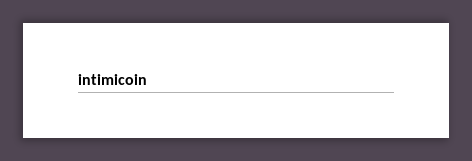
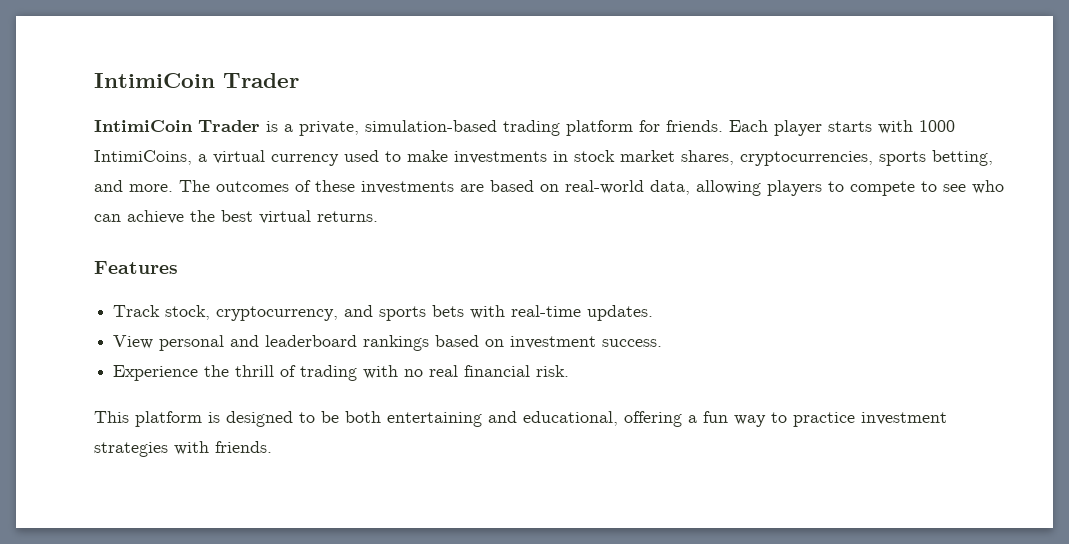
[78,74,147,85] intimicoin -> [94,73,299,88] [94,120,955,136] [94,150,993,166] [94,180,1004,196] [94,210,378,224] [94,261,178,274] [113,305,654,321] [113,335,663,351] [113,365,570,381] [94,411,947,427] [94,441,272,457] IntimiCoin Trader // IntimiCoin Trader is a private, simulation-based trading platform for friends. Each player starts with 1000 IntimiCoins, a virtual currency used to make investments in stock market shares, cryptocurrencies, sports betting, and more. The outcomes of these investments are based on real-world data, allowing players to compete to see who can achieve the best virtual returns. // Features // Track stock, cryptocurrency, and sports bets with real-time updates. // View personal and leaderboard rankings based on investment success. // Experience the thrill of trading with no real financial risk. // This platform is designed to be both entertaining and educational, offering a fun way to practice investment strategies with friends.

